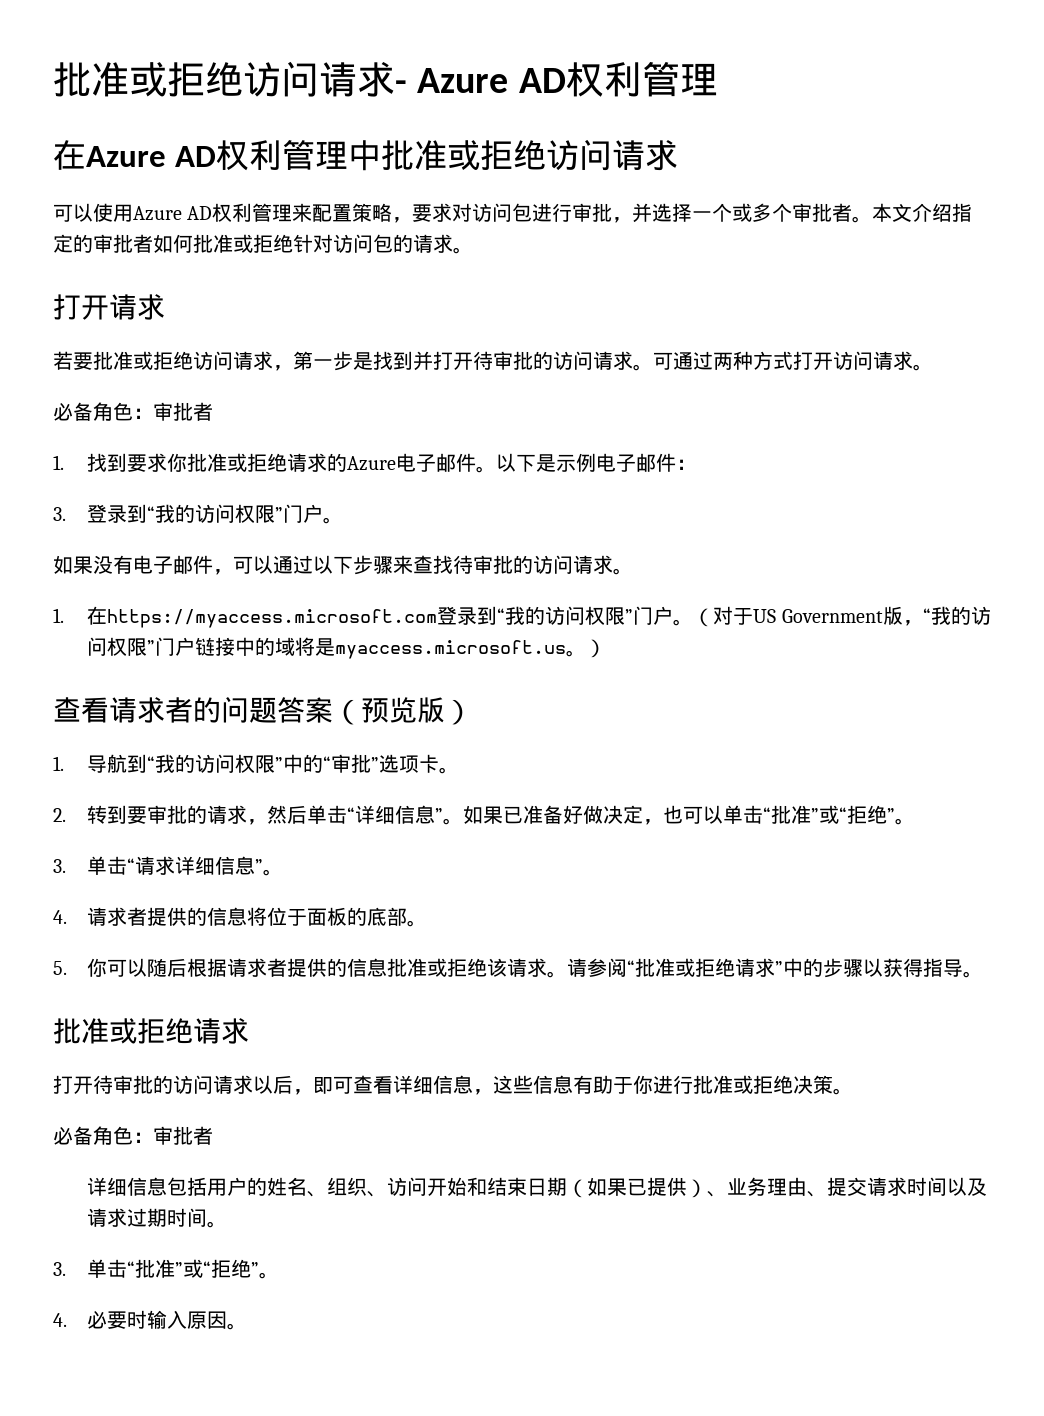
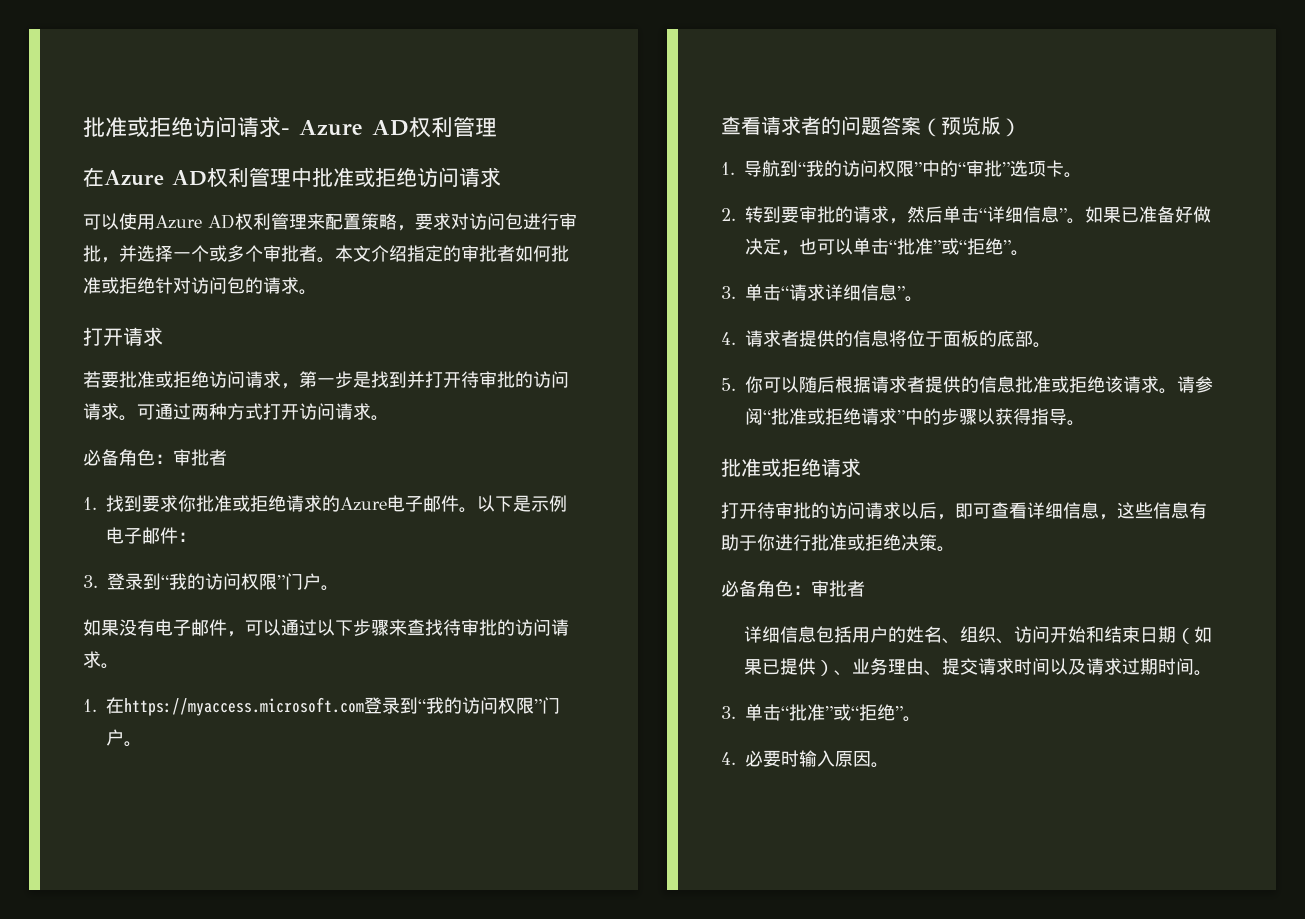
[693,606,991,627] [87,637,607,659] （对于US Government版，“我的访问权限”门户链接中的域将是myaccess.microsoft.us。） -> (143, 744) none

